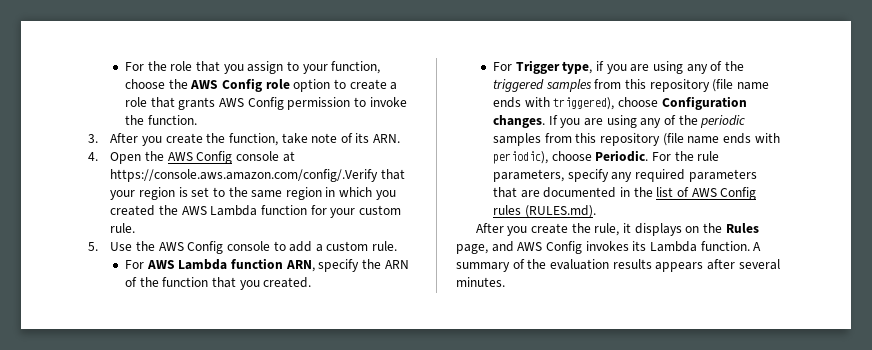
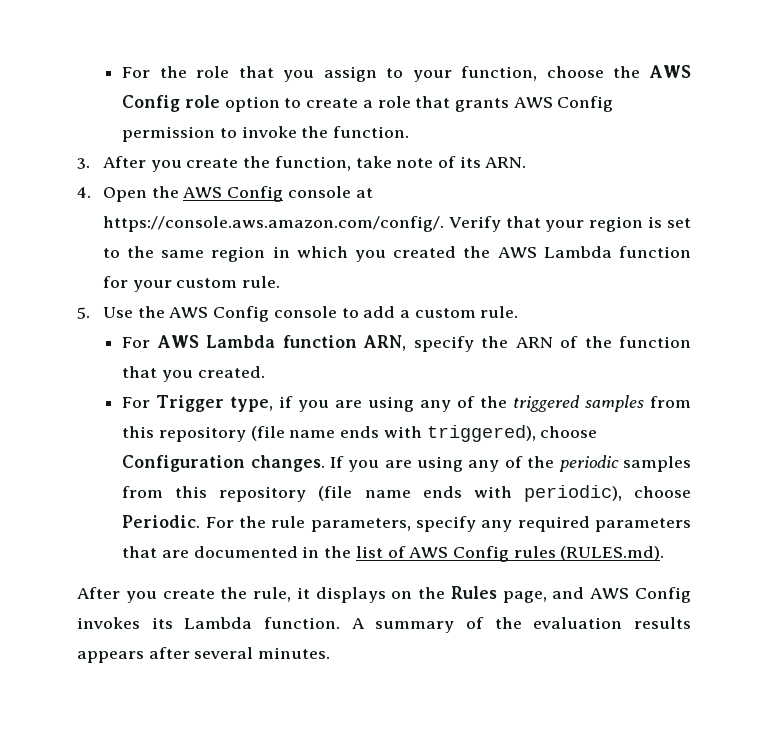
[110,169,379,182] https://console.aws.amazon.com/config/.Verify -> [102,216,501,232] https://console.aws.amazon.com/config/. Verify

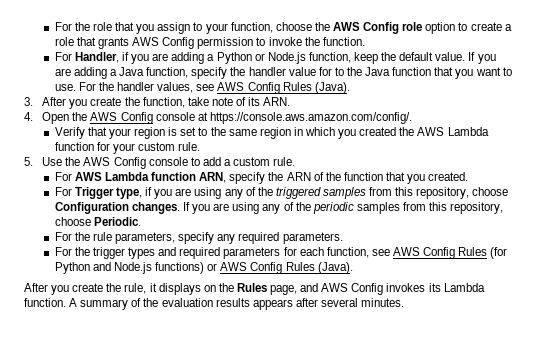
(410, 132) none -> [54,52,496,64] [54,67,512,79] [54,82,350,94] // For Handler, if you are adding a Python or Node.js function, keep the default value. If you are adding a Java function, specify the handler value for to the Java function that you want to use. For the handler values, see AWS Config Rules (Java).
(444, 224) none -> (412, 118) //
[158,425,536,442] repository (file name ends with triggered), -> [416,187,470,199] repository,
[219,485,622,502] repository (file name ends with periodic), -> [450,202,504,214] repository,
(201, 521) none -> (141, 221) //
[595,518,692,532] [122,546,665,562] parameters that are documented in the list of AWS Config rules (RULES.md). -> [282,232,343,244] [54,247,508,259] [54,262,353,274] parameters. // For the trigger types and required parameters for each function, see AWS Config Rules (for Python and Node.js functions) or AWS Config Rules (Java).

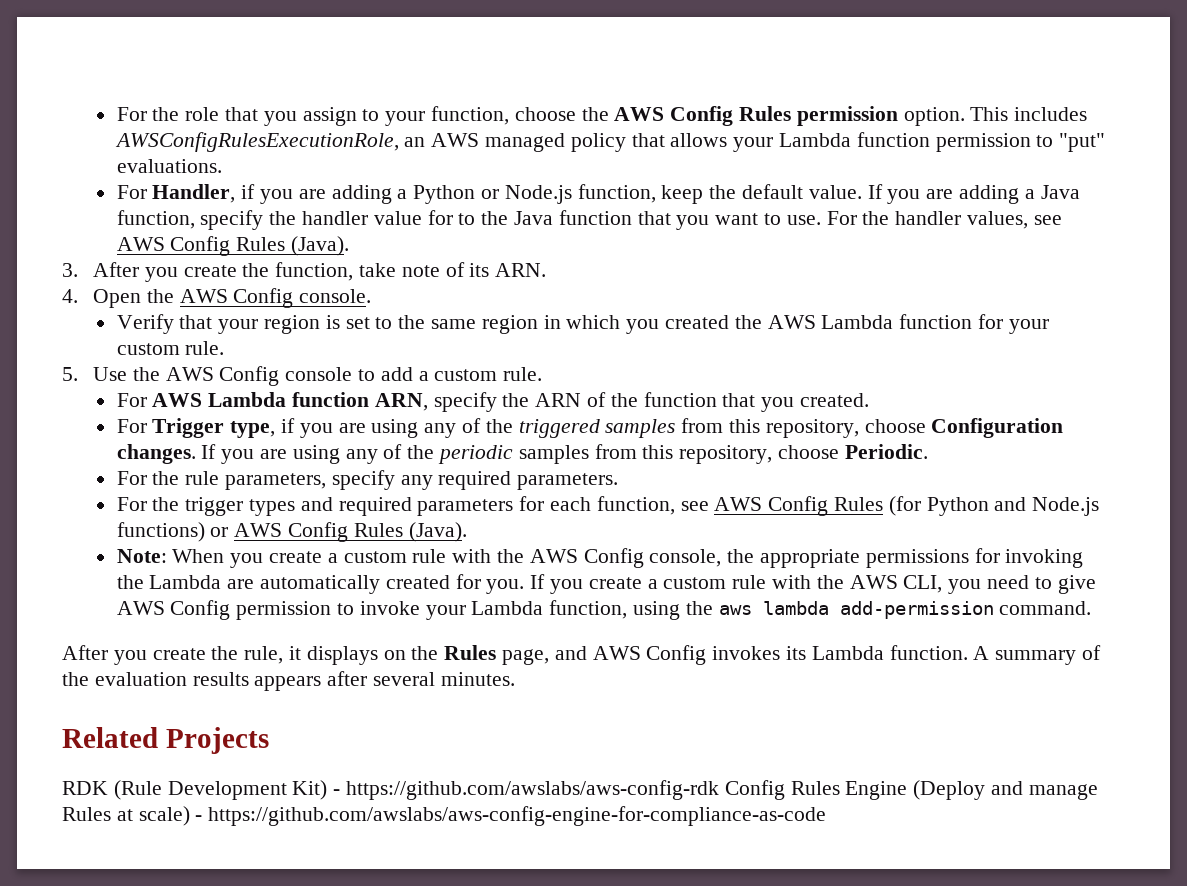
[402,22,512,34] [54,37,365,49] role option to create a role that grants AWS Config permission to invoke the function. -> [739,106,1088,126] [114,132,1106,152] [116,159,222,173] Rules permission option. This includes AWSConfigRulesExecutionRole, an AWS managed policy that allows your Lambda function permission to "put" evaluations.
[155,112,412,124] console at https://console.aws.amazon.com/config/. -> [299,289,372,303] console.
(353, 268) none -> [116,548,1084,568] [116,574,1096,594] [116,600,1092,620] // Note: When you create a custom rule with the AWS Config console, the appropriate permissions for invoking the Lambda are automatically created for you. If you create a custom rule with the AWS CLI, you need to give AWS Config permission to invoke your Lambda function, using the aws lambda add-permission command.
(405, 302) none -> [62,727,269,754] [62,780,1098,800] [62,806,827,826] // Related Projects // RDK (Rule Development Kit) - https://github.com/awslabs/aws-config-rdk Config Rules Engine (Deploy and manage Rules at scale) - https://github.com/awslabs/aws-config-engine-for-compliance-as-code

